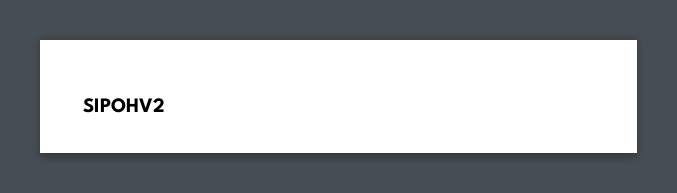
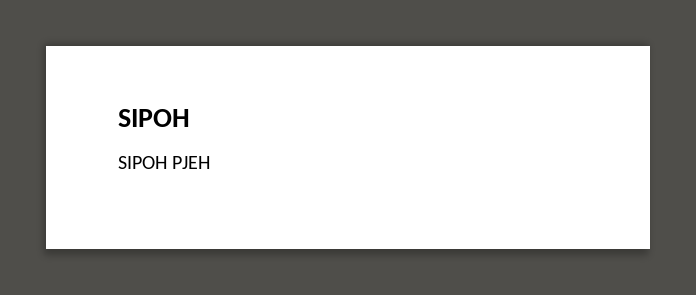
[83,98,165,113] SIPOHV2 -> [118,109,190,127] [118,156,211,169] SIPOH // SIPOH PJEH

